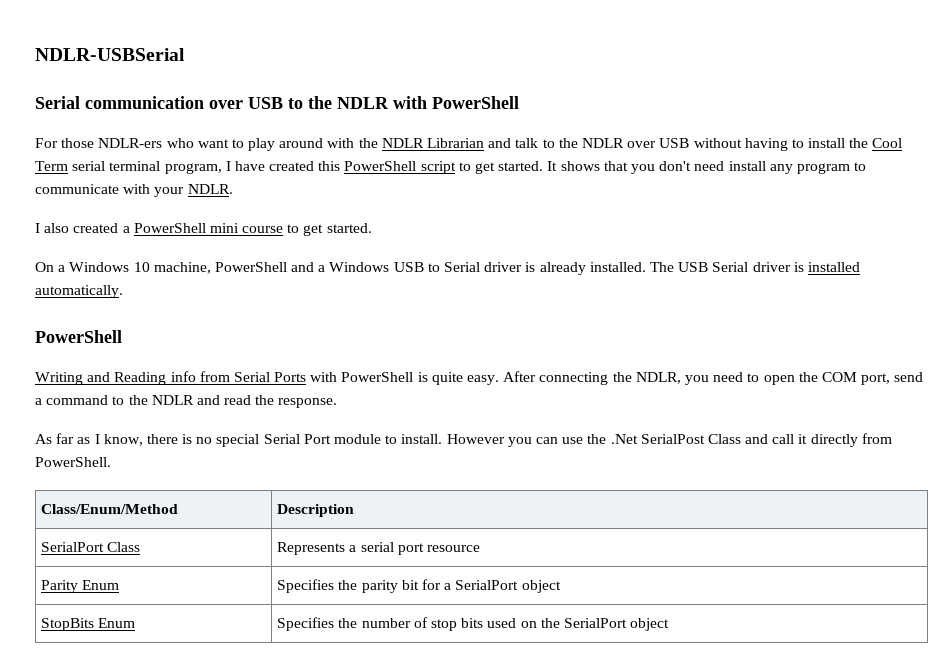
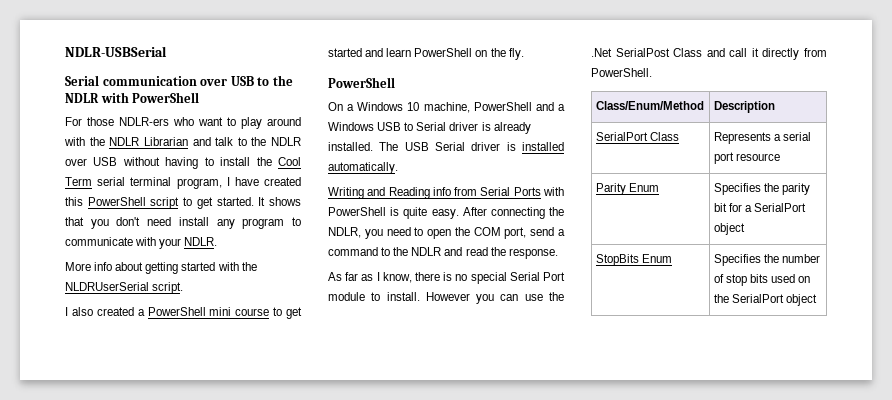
(233, 189) none -> [65,262,257,274] [65,282,184,294] // More info about getting started with the NLDRUserSerial script.
[326,223,372,233] started. -> [328,48,524,60] [328,77,395,88] started and learn PowerShell on the fly. // PowerShell
[35,330,122,343] // PowerShell -> (398, 168) none

